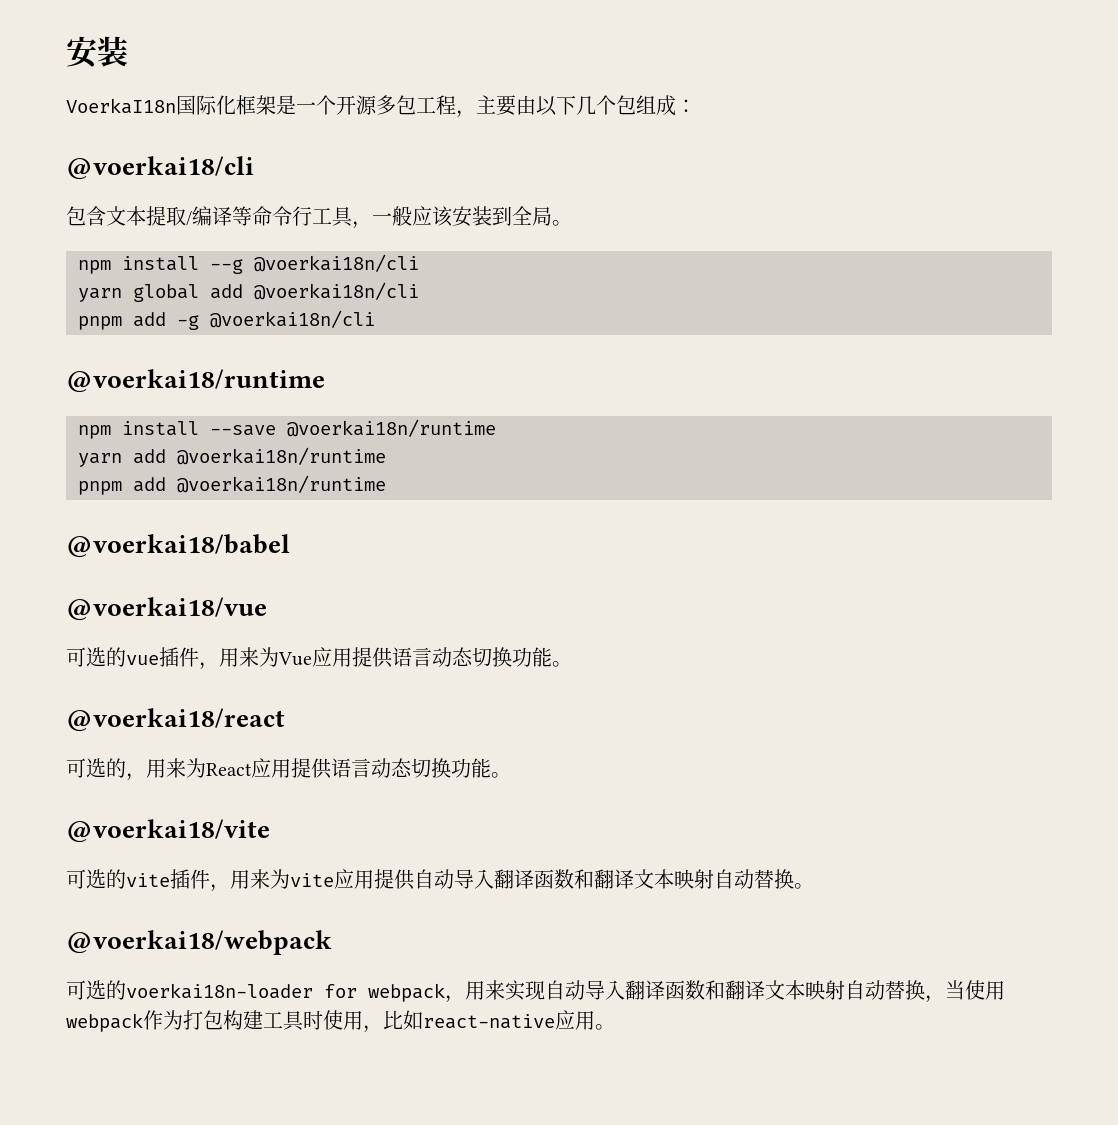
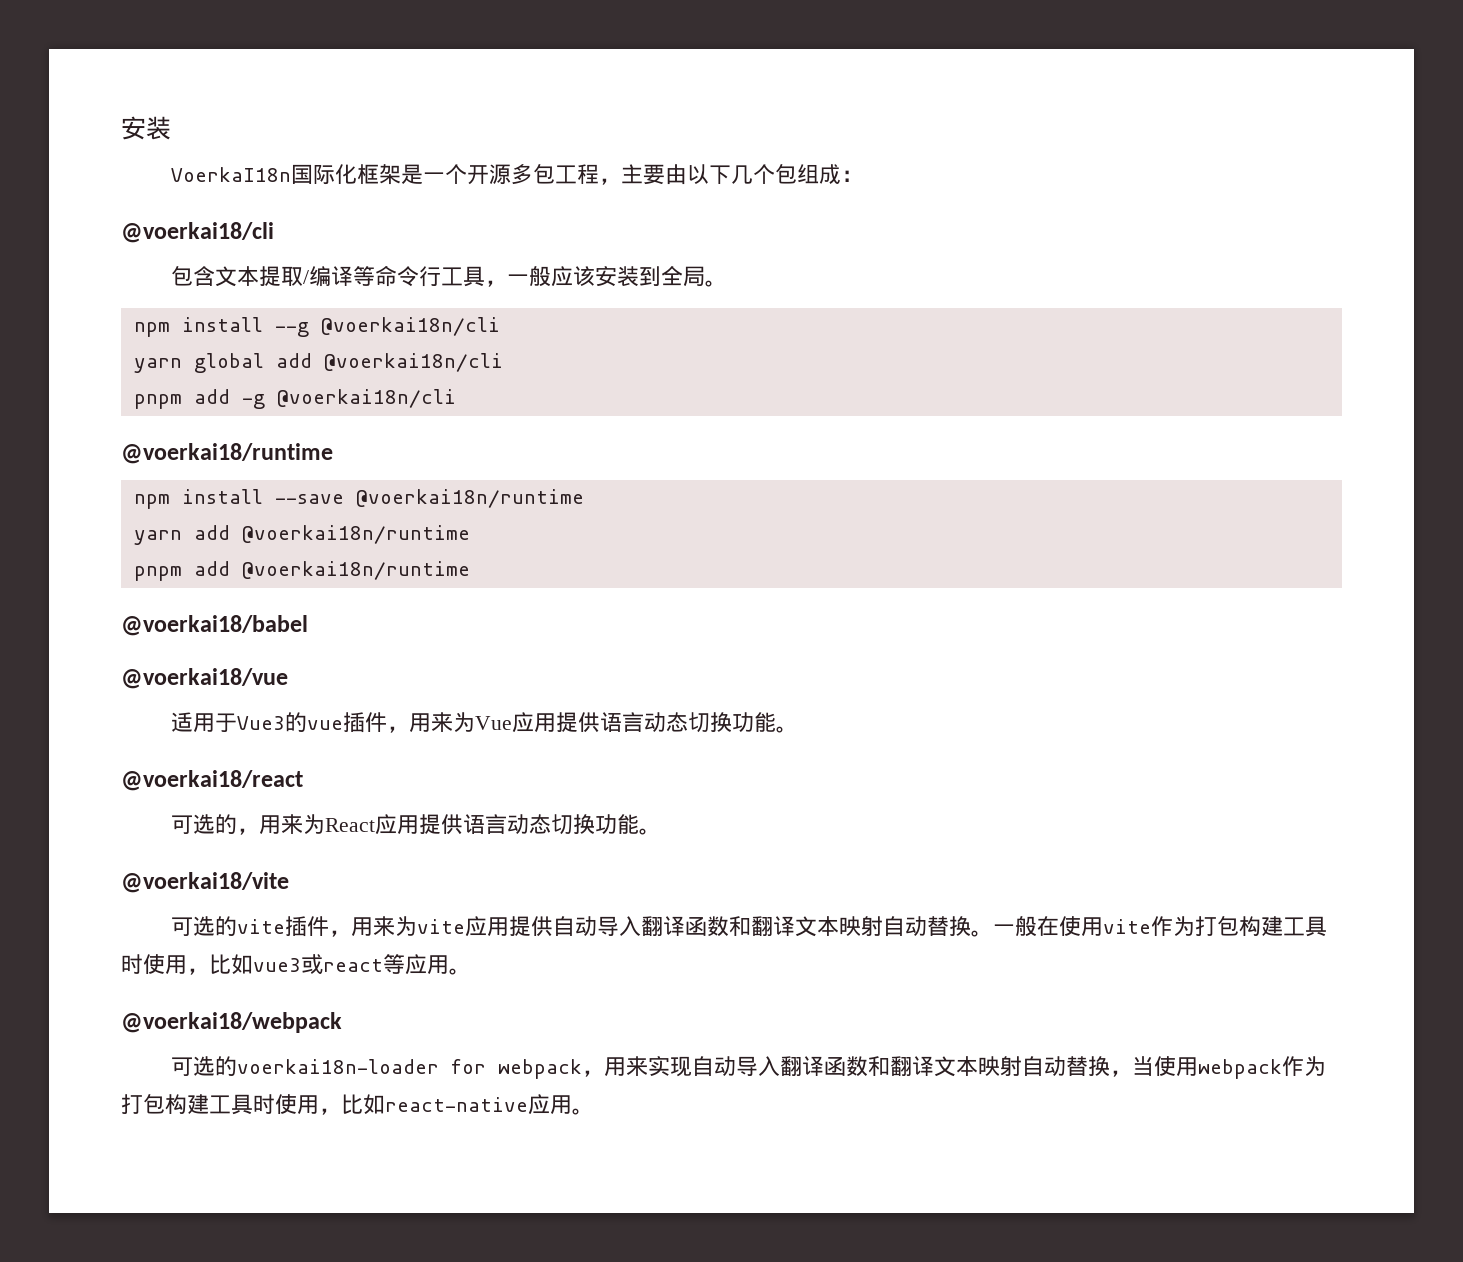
[66,647,106,667] 可选 -> [171,712,286,732] 适用于Vue3
(814, 886) none -> [993,916,1328,937] [121,954,471,975] 一般在使用vite作为打包构建工具时使用，比如vue3或react等应用。

